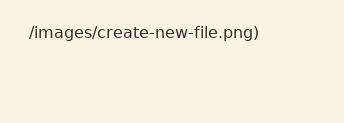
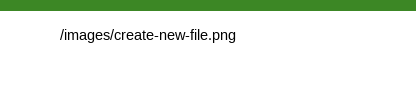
[29,26,259,41] /images/create-new-file.png) -> [60,29,236,43] /images/create-new-file.png

